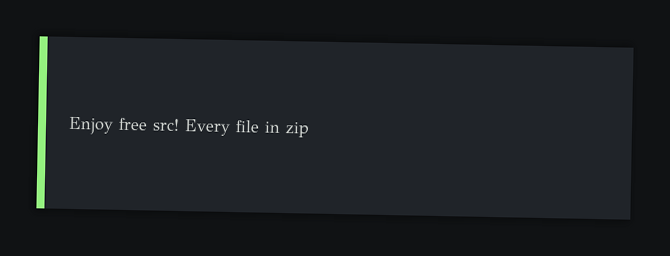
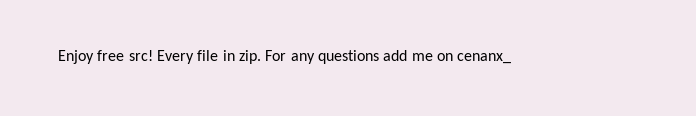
[285,122,310,138] zip -> [238,50,512,64] zip. For any questions add me on cenanx_

